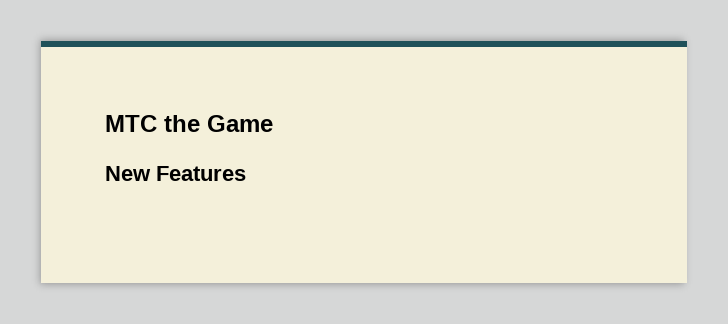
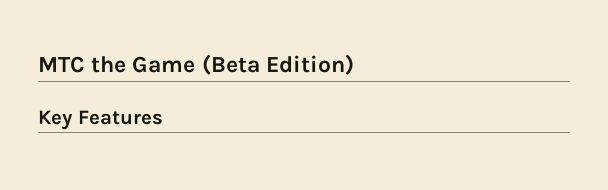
[105,166,151,181] // New -> [201,54,354,75] [38,110,73,130] (Beta Edition) // Key

